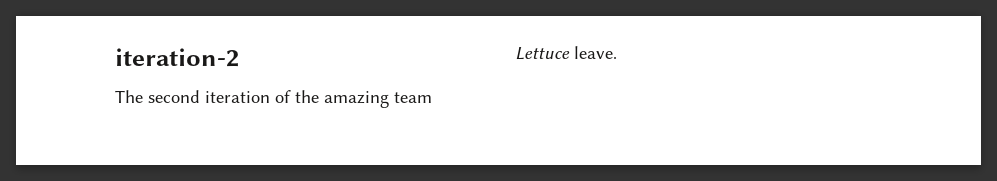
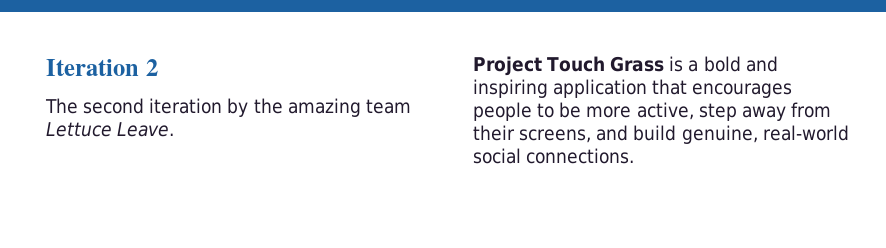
[115,48,239,67] iteration-2 -> [46,59,158,76] Iteration 2
[275,90,291,103] of -> [227,98,249,117] by
[574,46,617,59] leave. -> [117,122,175,137] [473,56,778,76] [473,79,793,98] [473,102,831,121] [473,125,849,144] [473,148,635,164] Leave. // Project Touch Grass is a bold and inspiring application that encourages people to be more active, step away from their screens, and build genuine, real-world social connections.

